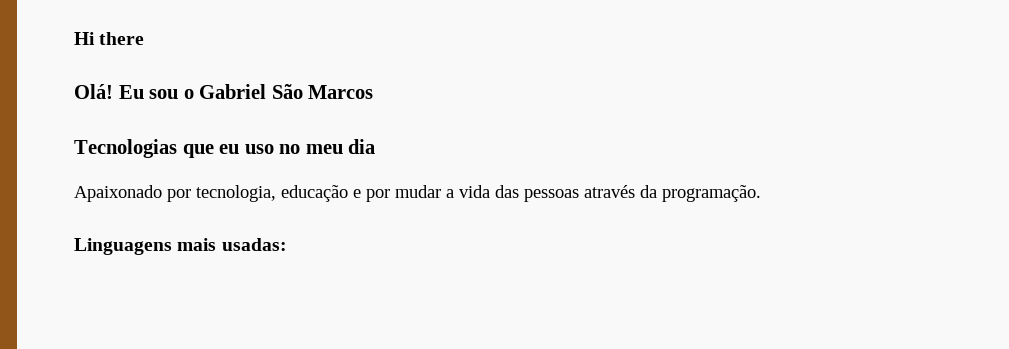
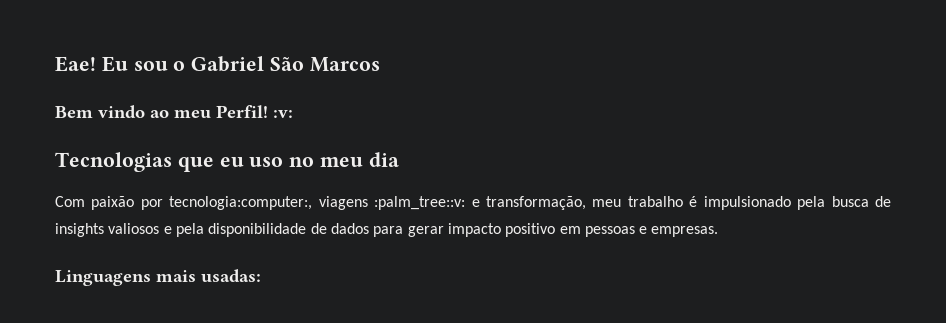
[74,32,145,45] [74,84,113,99] Hi there // Olá! -> [55,56,96,72] Eae!
(374, 92) none -> [55,105,293,119] // Bem vindo ao meu Perfil! :v:
[74,185,761,202] Apaixonado por tecnologia, educação e por mudar a vida das pessoas através da programação. -> [55,196,892,210] [55,223,719,237] Com paixão por tecnologia:computer:, viagens :palm_tree::v: e transformação, meu trabalho é impulsionado pela busca de insights valiosos e pela disponibilidade de dados para gerar impacto positivo em pessoas e empresas.

